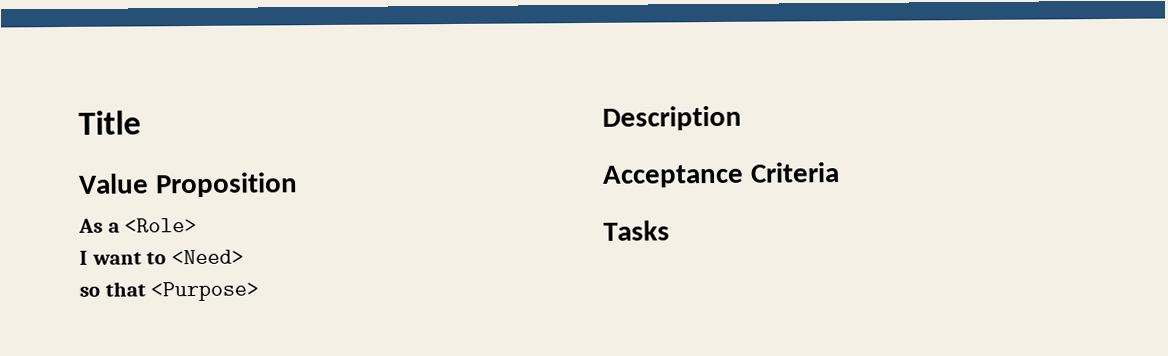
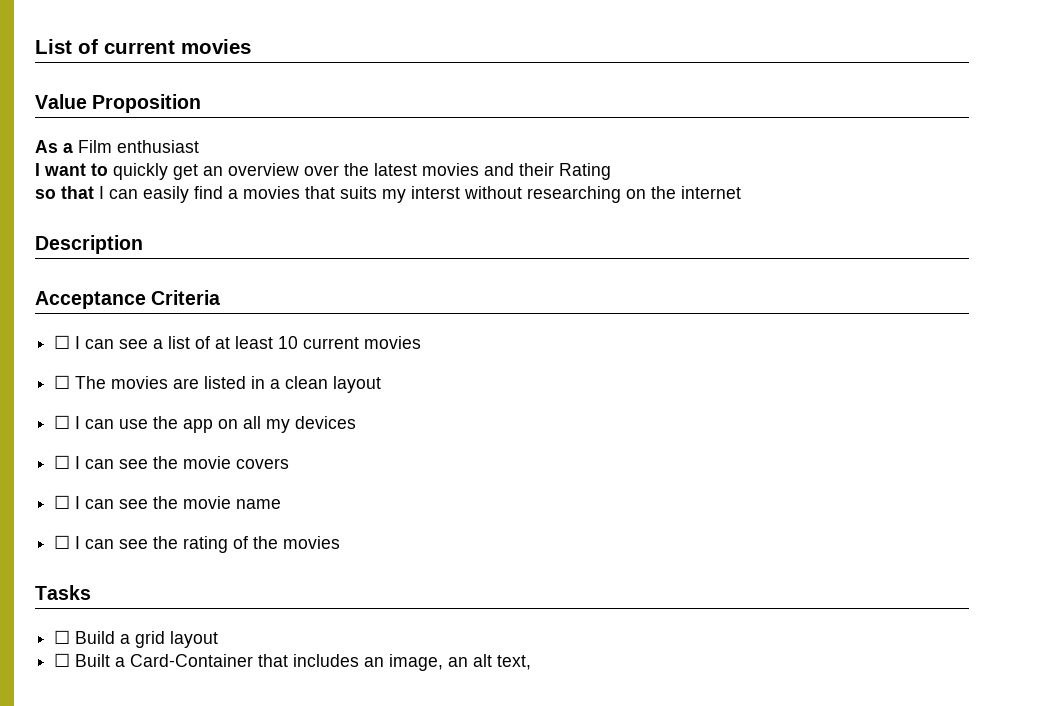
[78,110,141,135] Title -> [35,39,251,54] List of current movies
[124,217,198,233] <Role> -> [78,140,199,153] Film enthusiast
[170,249,244,265] [79,281,260,302] [602,105,742,131] [602,162,840,188] [603,220,670,241] <Need> // so that <Purpose> // Description // Acceptance Criteria // Tasks -> [113,163,611,180] [35,186,741,203] [35,235,143,254] [35,290,221,309] [54,335,422,349] [54,375,382,393] [54,415,357,433] [54,455,290,469] [54,495,282,509] [54,535,341,553] [35,585,91,600] [54,630,219,648] [54,653,532,671] quickly get an overview over the latest movies and their Rating // so that I can easily find a movies that suits my interst without researching on the internet // Description // Acceptance Criteria // ☐ I can see a list of at least 10 current movies // ☐ The movies are listed in a clean layout // ☐ I can use the app on all my devices // ☐ I can see the movie covers // ☐ I can see the movie name // ☐ I can see the rating of the movies // Tasks // ☐ Build a grid layout // ☐ Built a Card-Container that includes an image, an alt text,

